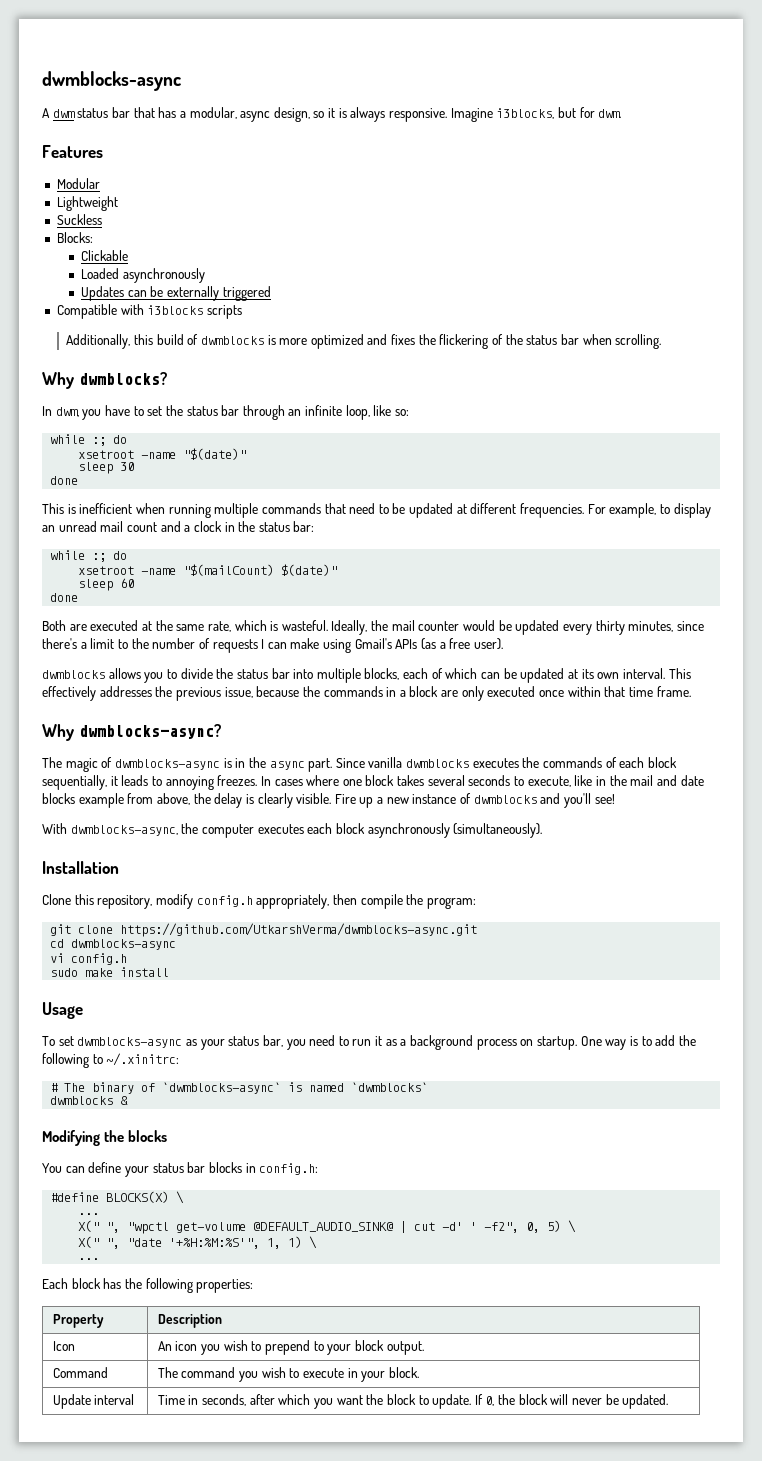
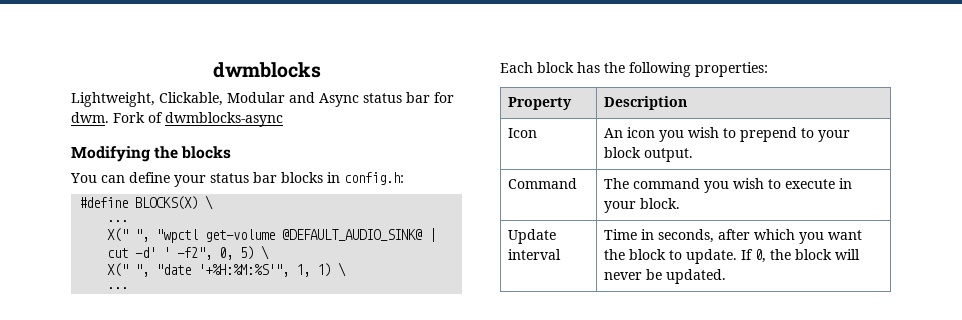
[42,71,181,91] [42,107,622,122] [42,145,103,158] [56,178,100,189] [56,196,118,211] [56,214,102,225] [56,232,93,243] [81,250,129,261] [81,268,205,283] [81,286,271,301] [56,304,242,319] [66,334,662,349] [42,372,167,389] [42,405,410,420] [50,434,128,446] [78,448,247,460] [78,462,135,474] [50,476,79,485] [42,503,711,518] [42,521,315,532] [50,550,128,562] [78,564,338,576] [78,578,135,591] [50,593,79,602] [42,620,704,635] [42,638,503,653] [42,668,691,683] [42,686,691,701] [42,724,221,741] [42,757,677,772] [42,775,704,790] [42,793,615,808] [42,823,543,838] [42,861,119,874] [42,894,476,909] [50,923,478,937] [50,939,177,950] [50,953,128,965] [50,967,170,977] [42,1002,83,1019] [42,1035,696,1050] [42,1053,180,1068] [50,1082,429,1094] [50,1096,129,1105] dwmblocks-async // A dwm status bar that has a modular, async design, so it is always responsive. Imagine i3blocks, but for dwm. // Features // Modular // Lightweight // Suckless // Blocks: // Clickable // Loaded asynchronously // Updates can be externally triggered // Compatible with i3blocks scripts // Additionally, this build of dwmblocks is more optimized and fixes the flickering of the status bar when scrolling. // Why dwmblocks? // In dwm, you have to set the status bar through an infinite loop, like so: // while :; do // xsetroot -name "$(date)" // sleep 30 // done // This is inefficient when running multiple commands that need to be updated at different frequencies. For example, to display an unread mail count and a clock in the status bar: // while :; do // xsetroot -name "$(mailCount) $(date)" // sleep 60 // done // Both are executed at the same rate, which is wasteful. Ideally, the mail counter would be updated every thirty minutes, since there's a limit to the number of requests I can make using Gmail's APIs (as a free user). // dwmblocks allows you to divide the status bar into multiple blocks, each of which can be updated at its own interval. This effectively addresses the previous issue, because the commands in a block are only executed once within that time frame. // Why dwmblocks-async? // The magic of dwmblocks-async is in the async part. Since vanilla dwmblocks executes the commands of each block sequentially, it leads to annoying freezes. In cases where one block takes several seconds to execute, like in the mail and date blocks example from above, the delay is clearly visible. Fire up a new instance of dwmblocks and you'll see! // With dwmblocks-async, the computer executes each block asynchronously (simultaneously). // Installation // Clone this repository, modify config.h appropriately, then compile the program: // git clone https://github.com/UtkarshVerma/dwmblocks-async.git // cd dwmblocks-async // vi config.h // sudo make install // Usage // To set dwmblocks-async as your status bar, you need to run it as a background process on startup. One way is to add the following to ~/.xinitrc: // # The binary of `dwmblocks-async` is named `dwmblocks` // dwmblocks & -> [212,62,321,78] [71,92,454,107] [71,112,283,127] dwmblocks // Lightweight, Clickable, Modular and Async status bar for dwm. Fork of dwmblocks-async

